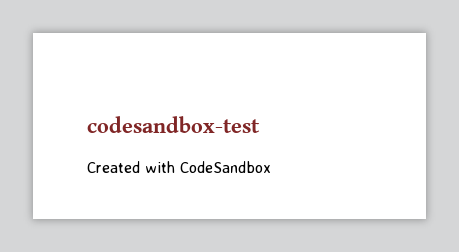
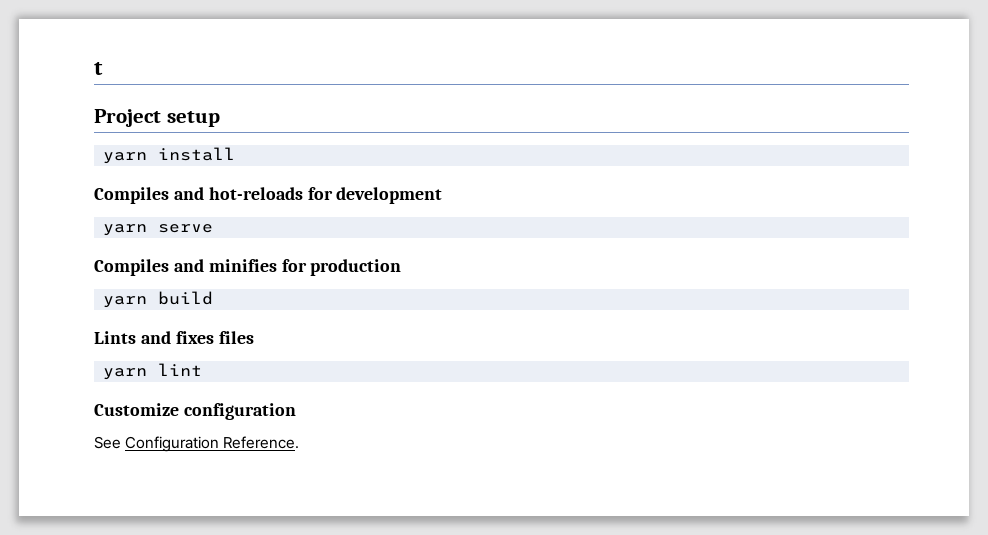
[87,116,260,133] [87,161,271,173] codesandbox-test // Created with CodeSandbox -> [94,62,103,75] [94,109,220,127] [103,147,236,164] [94,187,443,204] [103,224,214,236] [94,259,402,276] [103,291,214,308] [94,331,254,344] [103,363,203,380] [94,403,296,420] [94,436,300,452] t // Project setup // yarn install // Compiles and hot-reloads for development // yarn serve // Compiles and minifies for production // yarn build // Lints and fixes files // yarn lint // Customize configuration // See Configuration Reference.

